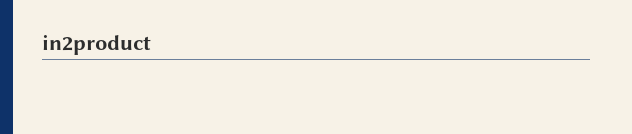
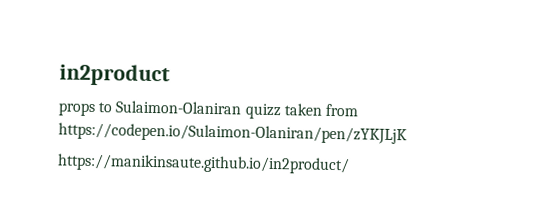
(151, 44) none -> [58,100,358,120] [58,122,407,145] [57,153,350,175] // props to Sulaimon-Olaniran quizz taken from https://codepen.io/Sulaimon-Olaniran/pen/zYKJLjK // https://manikinsaute.github.io/in2product/

